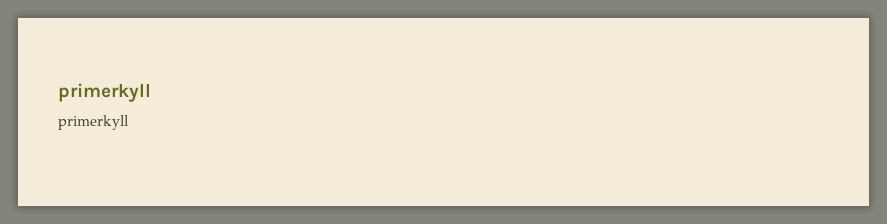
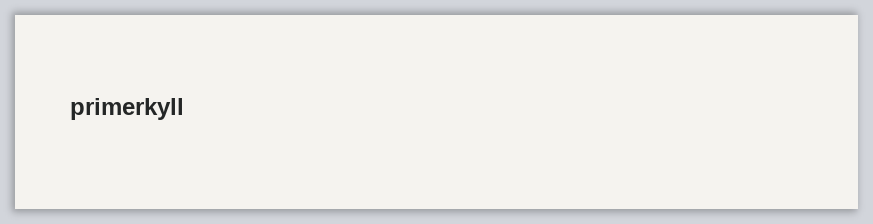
[58,83,151,102] [58,115,129,130] primerkyll // primerkyll -> [70,98,184,120] primerkyll

